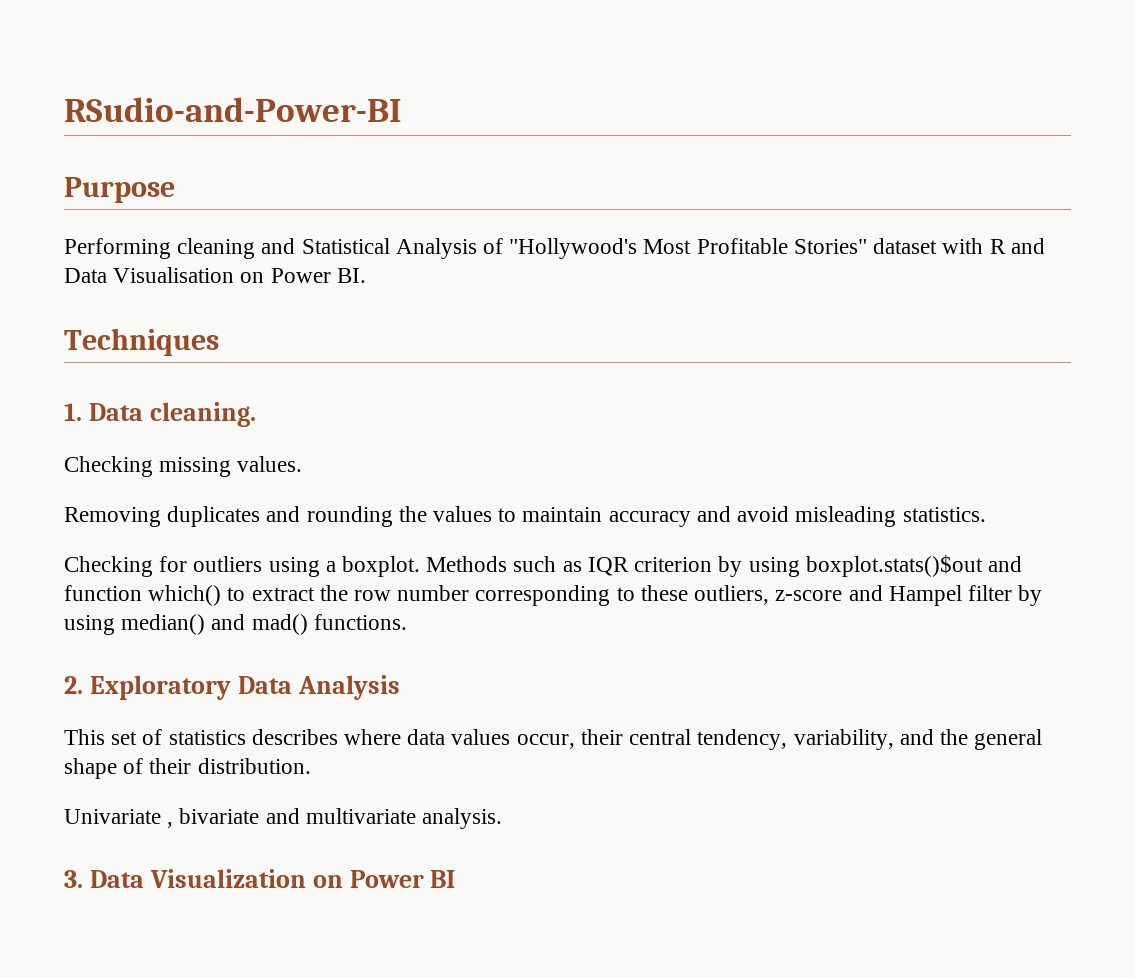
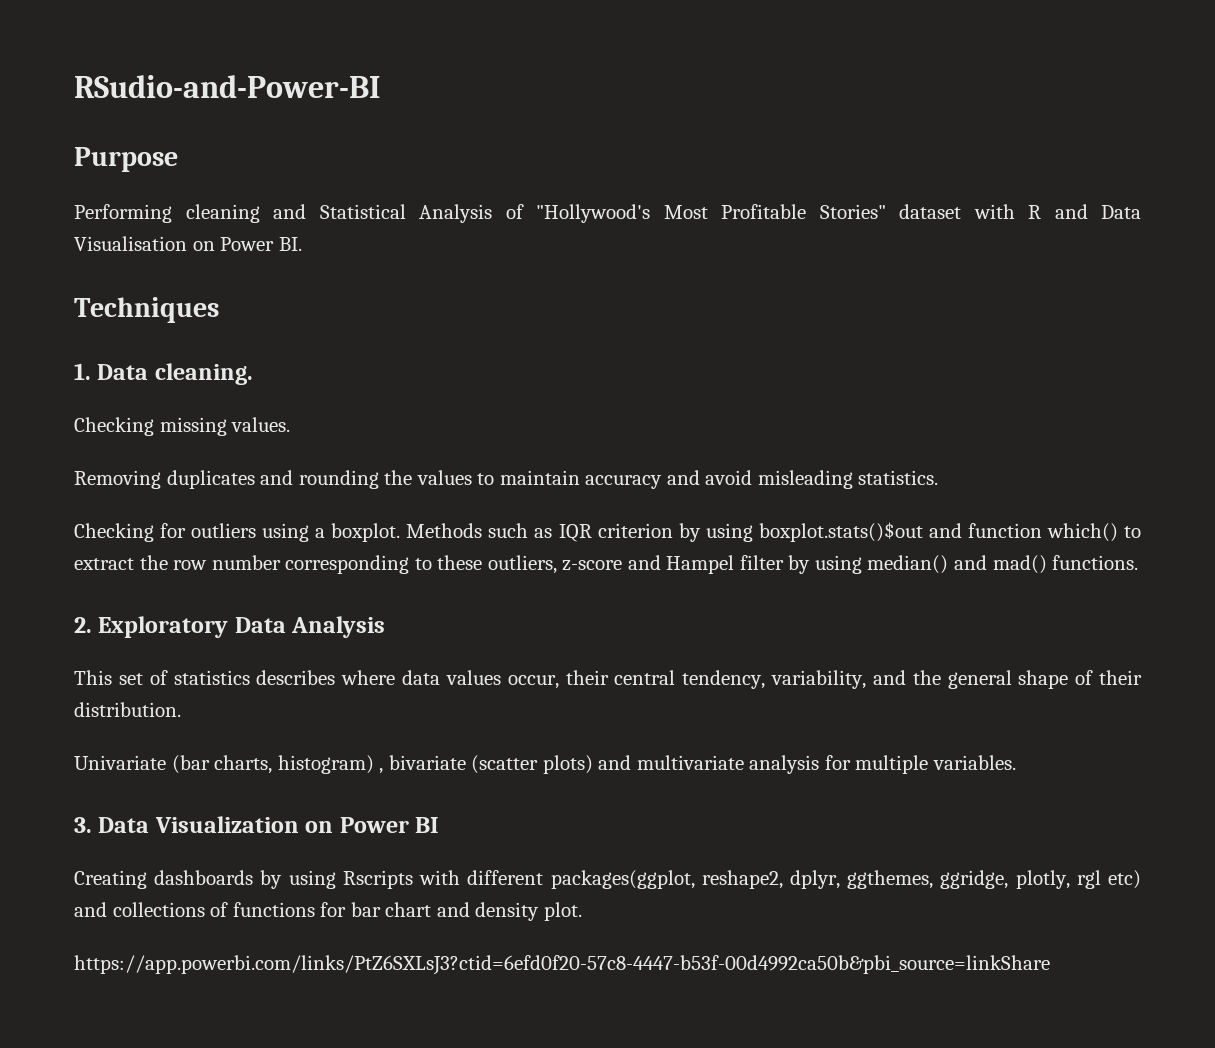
[167,808,503,829] , bivariate and multivariate analysis. -> [171,755,1016,774] (bar charts, histogram) , bivariate (scatter plots) and multivariate analysis for multiple variables.
(456, 879) none -> [74,870,1141,889] [74,902,582,921] [74,955,1050,975] // Creating dashboards by using Rscripts with different packages(ggplot, reshape2, dplyr, ggthemes, ggridge, plotly, rgl etc) and collections of functions for bar chart and density plot. // https://app.powerbi.com/links/PtZ6SXLsJ3?ctid=6efd0f20-57c8-4447-b53f-00d4992ca50b&pbi_source=linkShare

